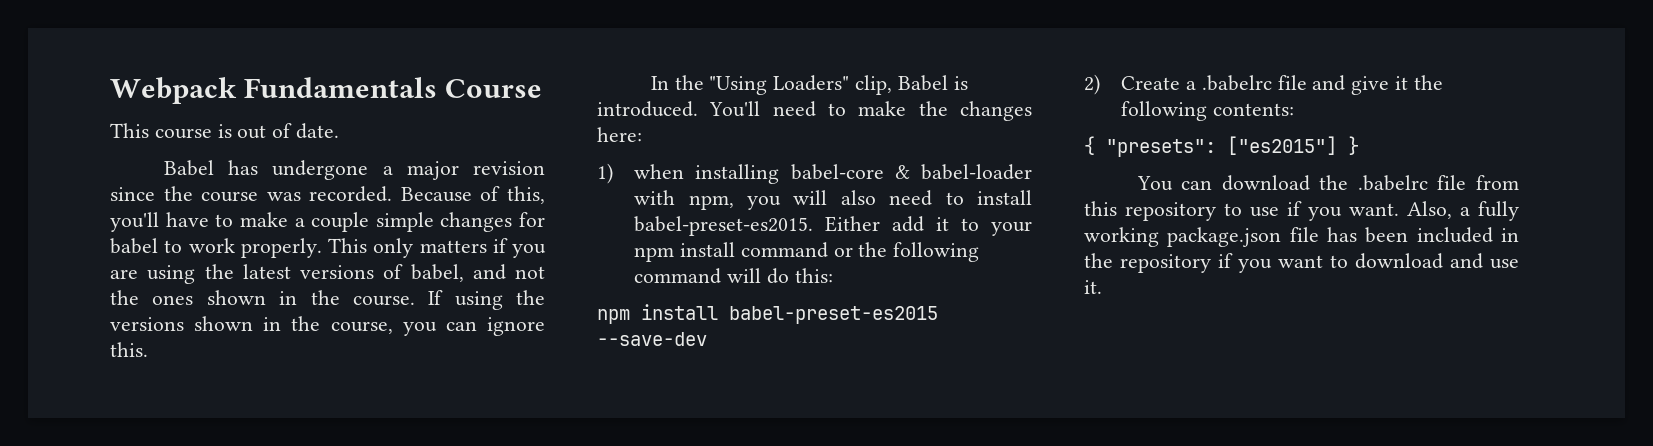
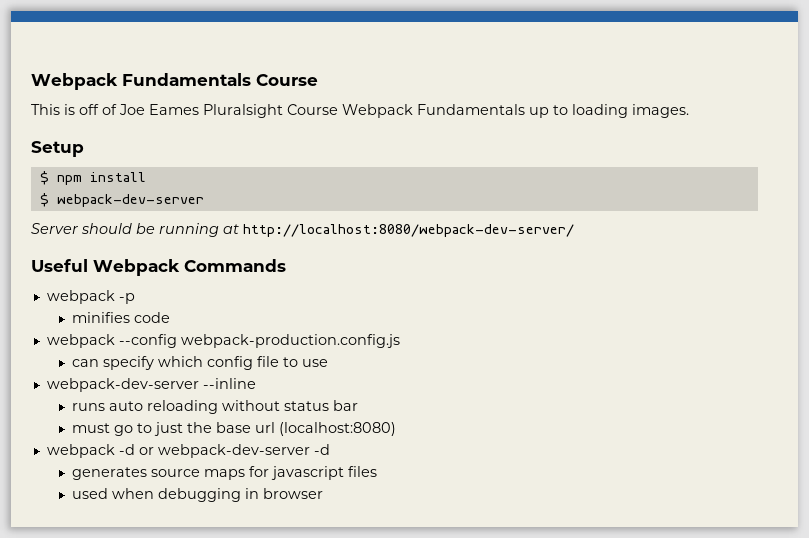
[154,123,340,139] [163,160,545,180] [110,186,545,204] [110,212,545,232] [110,238,546,258] [110,264,545,284] [110,290,545,310] [110,316,545,336] [110,342,148,357] [650,75,968,95] [597,101,1032,121] [597,127,642,142] [597,163,1032,184] [634,190,1032,210] [634,216,1032,236] [634,242,980,262] [634,268,833,284] [597,304,938,324] [597,332,707,346] [1084,74,1443,95] [1121,101,1295,121] [1084,136,1359,157] [1136,175,1519,191] [1084,201,1519,221] [1084,227,1519,247] [1084,253,1519,273] [1084,280,1102,294] course is out of date. // Babel has undergone a major revision since the course was recorded. Because of this, you'll have to make a couple simple changes for babel to work properly. This only matters if you are using the latest versions of babel, and not the ones shown in the course. If using the versions shown in the course, you can ignore this. // In the "Using Loaders" clip, Babel is introduced. You'll need to make the changes here: // 1) when installing babel-core & babel-loader with npm, you will also need to install babel-preset-es2015. Either add it to your npm install command or the following command will do this: // npm install babel-preset-es2015 --save-dev // 2) Create a .babelrc file and give it the following contents: // { "presets": ["es2015"] } // You can download the .babelrc file from this repository to use if you want. Also, a fully working package.json file has been included in the repository if you want to download and use it. -> [64,104,689,118] [31,141,84,157] [39,171,146,185] [39,193,204,207] [31,223,574,237] [31,259,286,276] [46,290,135,304] [71,312,170,323] [46,334,400,348] [71,356,328,370] [46,378,256,392] [71,400,358,414] [71,422,396,436] [46,444,330,458] [71,466,377,480] [71,488,323,502] is off of Joe Eames Pluralsight Course Webpack Fundamentals up to loading images. // Setup // $ npm install // $ webpack-dev-server // Server should be running at http://localhost:8080/webpack-dev-server/ // Useful Webpack Commands // webpack -p // minifies code // webpack --config webpack-production.config.js // can specify which config file to use // webpack-dev-server --inline // runs auto reloading without status bar // must go to just the base url (localhost:8080) // webpack -d or webpack-dev-server -d // generates source maps for javascript files // used when debugging in browser

